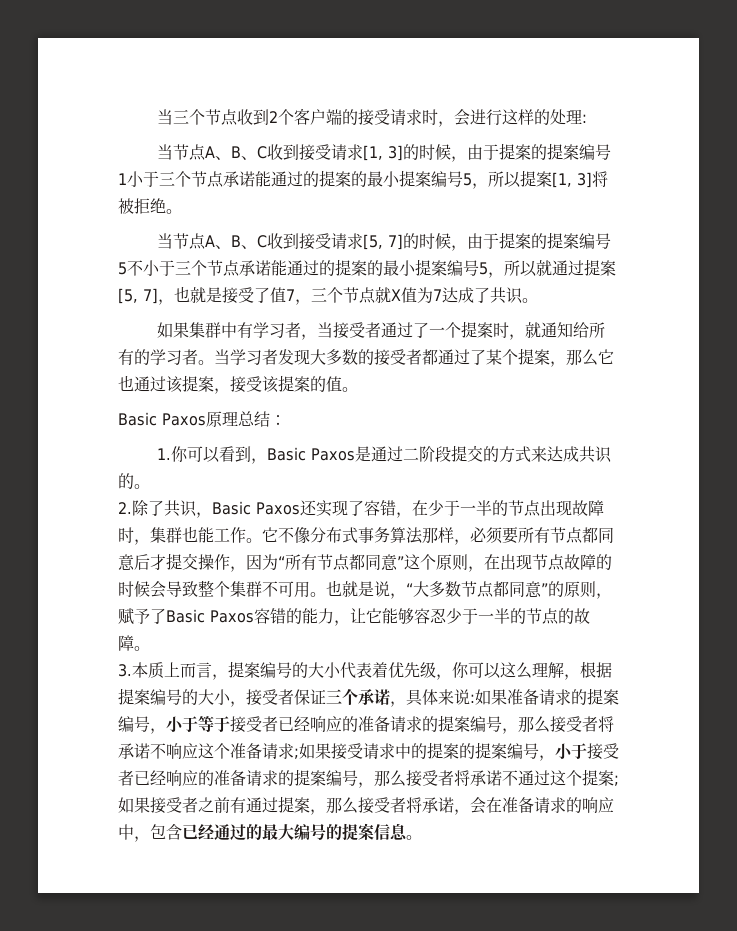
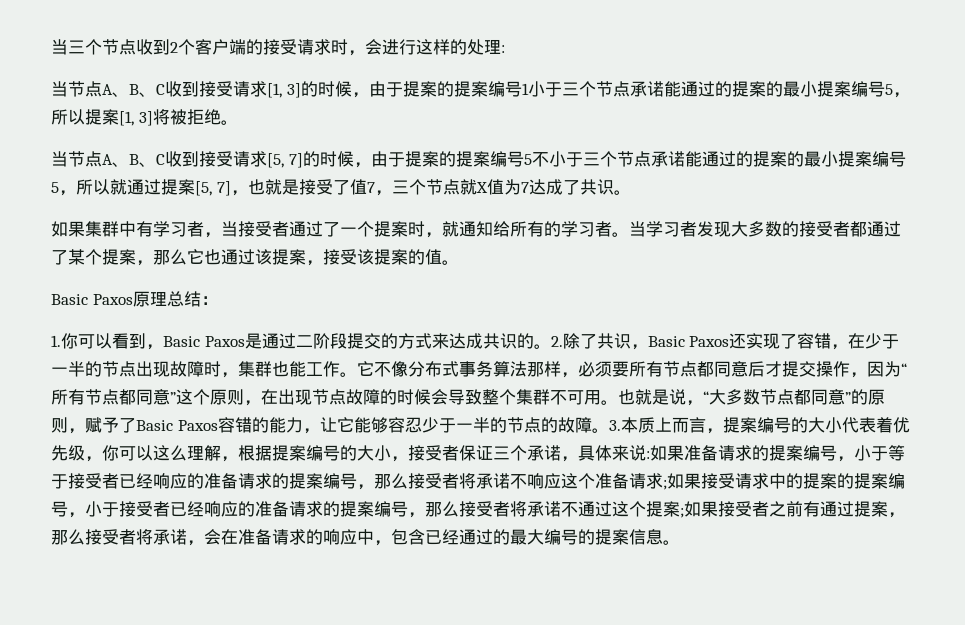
(150, 486) // -> (551, 346) none
(150, 648) // -> (609, 430) none

